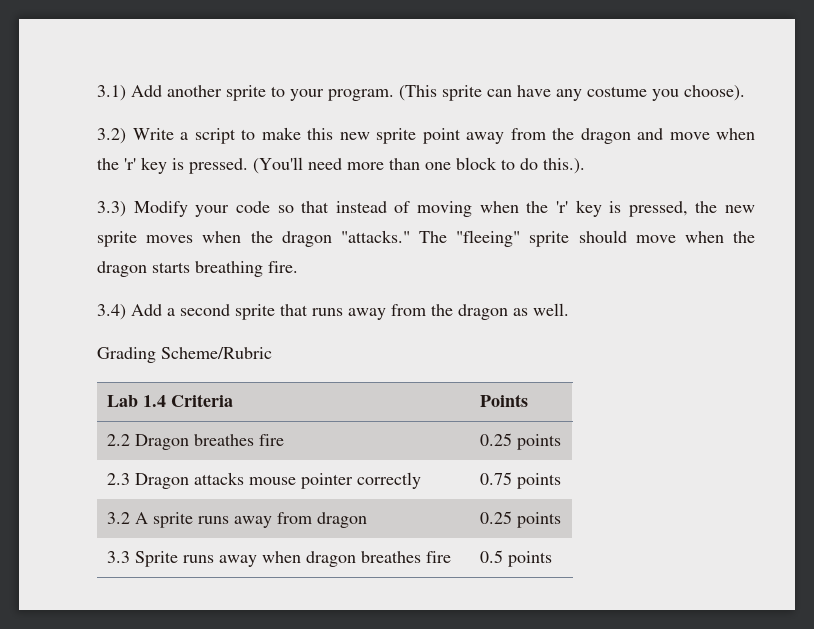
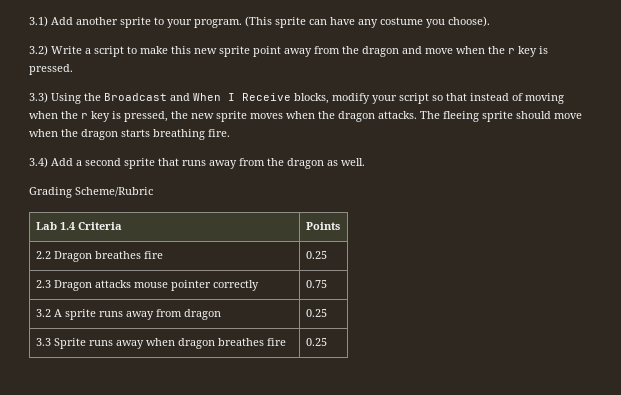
[124,158,136,170] 'r' -> [508,48,515,54] r
[253,157,585,174] [97,201,270,217] (You'll need more than one block to do this.). // 3.3) Modify your code -> [29,92,429,104] // 3.3) Using the Broadcast and When I Receive blocks, modify your script
[555,201,568,213] 'r' -> [81,113,88,119] r
[340,230,521,247] "attacks." The "fleeing" -> [378,111,479,122] attacks. The fleeing
[516,434,561,450] points -> (327, 255) none
[516,473,561,489] points -> (327, 284) none
[516,512,561,528] points -> (327, 313) none
[479,550,552,567] 0.5 points -> [305,338,327,346] 0.25

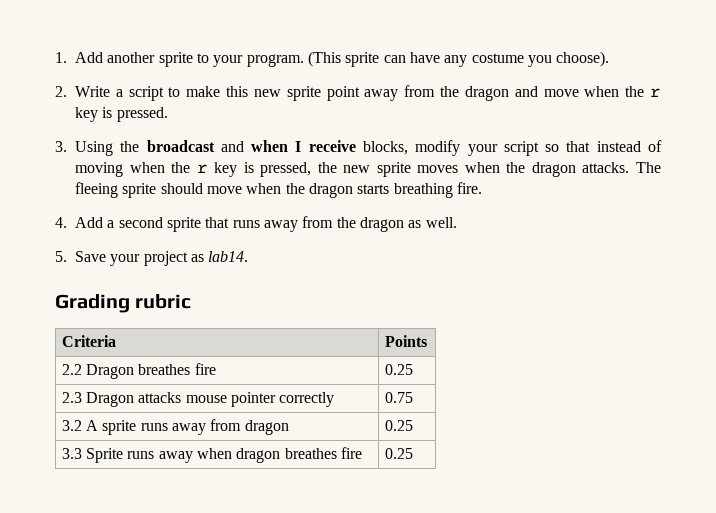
[29,16,48,27] 3.1) -> [55,52,67,63] 1.
[29,45,48,56] 3.2) -> [55,86,67,97] 2.
[29,92,48,103] 3.3) -> [55,141,67,152] 3.
[104,93,291,101] Broadcast and When I Receive -> [146,140,356,152] broadcast and when I receive
[29,157,48,168] 3.4) -> [55,217,67,228] 4.
[29,187,153,198] [35,222,75,230] Grading Scheme/Rubric // Lab 1.4 -> [55,251,249,266] [55,294,192,313] 5. Save your project as lab14. // Grading rubric //

